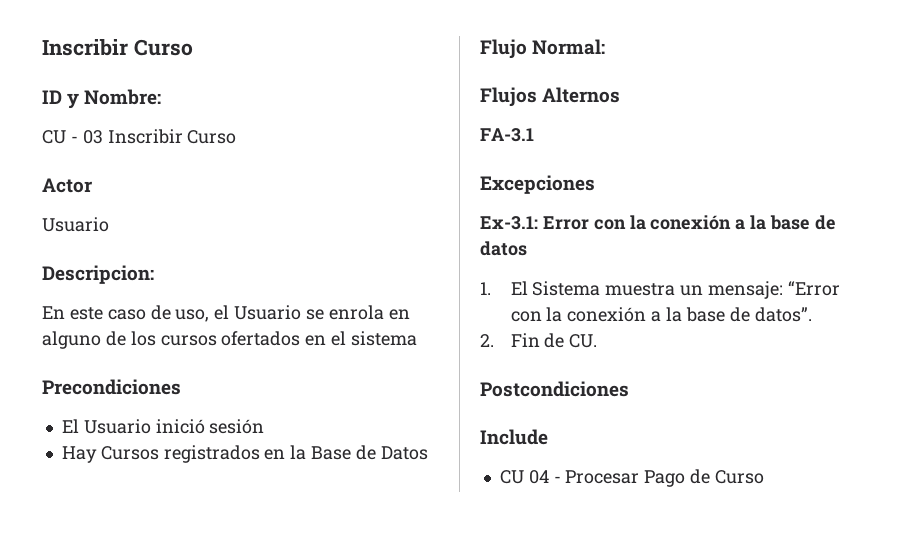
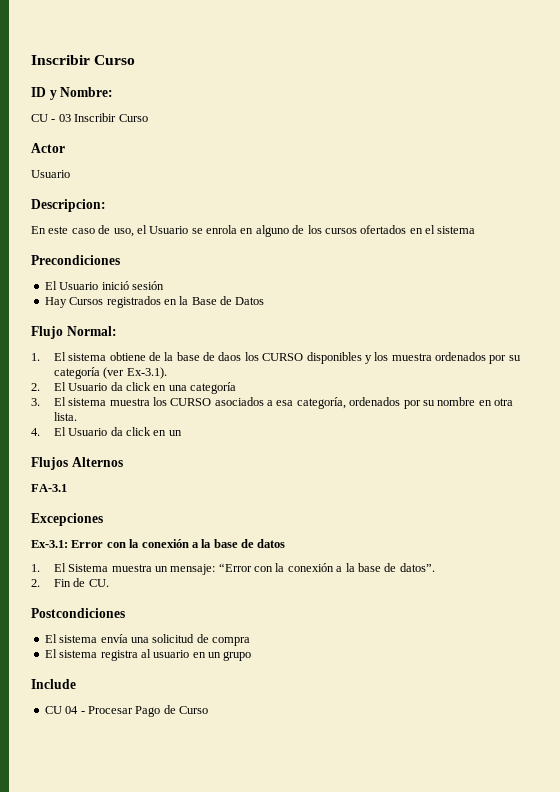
(606, 47) none -> [31,352,521,364] [53,367,167,379] [31,382,237,394] [31,397,514,409] [53,412,77,421] [31,427,182,436] // 1. El sistema obtiene de la base de daos los CURSO disponibles y los muestra ordenados por su categoría (ver Ex-3.1). // 2. El Usuario da click en una categoría // 3. El sistema muestra los CURSO asociados a esa categoría, ordenados por su nombre en otra lista. // 4. El Usuario da click en un
(629, 389) none -> [44,634,250,646] [44,649,252,661] // El sistema envía una solicitud de compra // El sistema registra al usuario en un grupo

